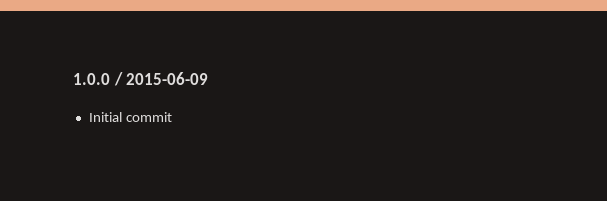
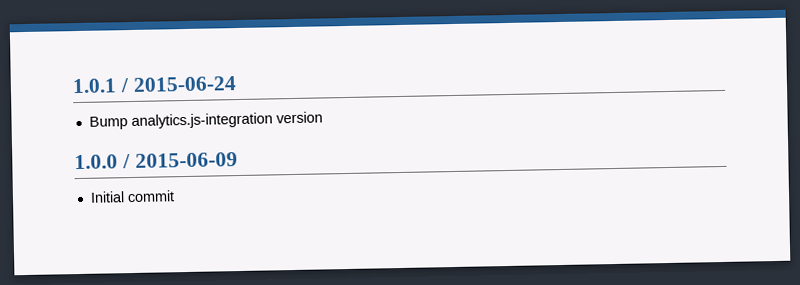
(73, 79) none -> [72,76,236,94] [88,111,323,130] 1.0.1 / 2015-06-24 // Bump analytics.js-integration version //

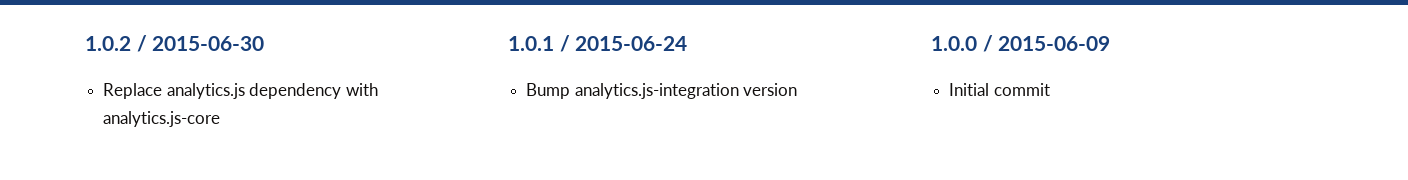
(72, 86) none -> [85,35,265,52] [103,83,378,99] [103,111,221,127] 1.0.2 / 2015-06-30 // Replace analytics.js dependency with analytics.js-core //

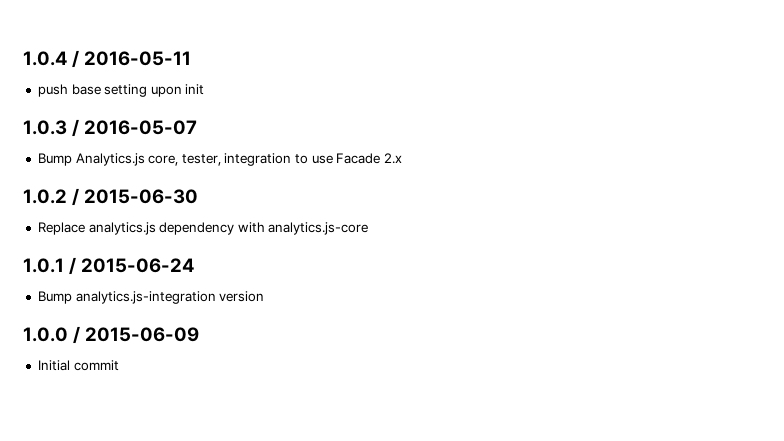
(85, 43) none -> [23,50,192,68] [37,84,205,97] [23,119,198,137] [37,153,403,166] 1.0.4 / 2016-05-11 // push base setting upon init // 1.0.3 / 2016-05-07 // Bump Analytics.js core, tester, integration to use Facade 2.x //

